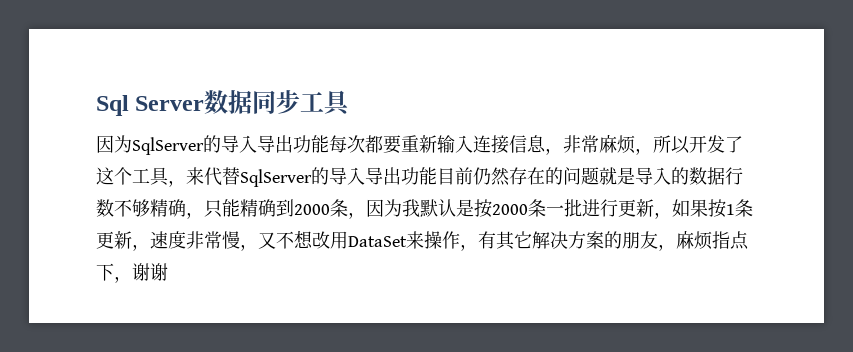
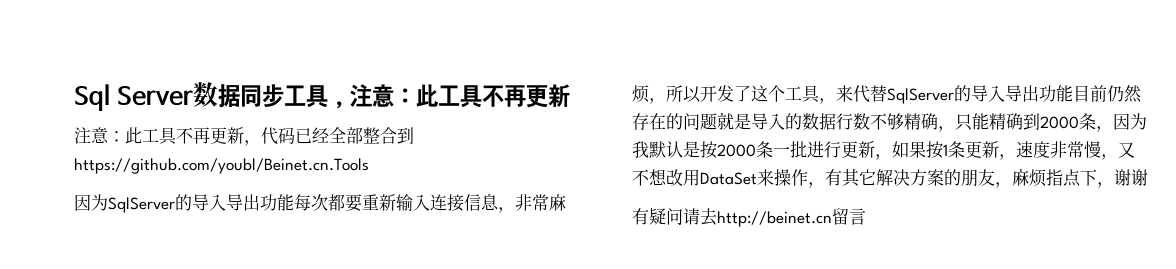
(352, 103) none -> [327,84,570,109] [74,127,414,146] [74,158,369,174] ，注意：此工具不再更新 // 注意：此工具不再更新，代码已经全部整合到https://github.com/youbl/Beinet.cn.Tools
(168, 272) none -> [632,207,866,227] // 有疑问请去http://beinet.cn留言

